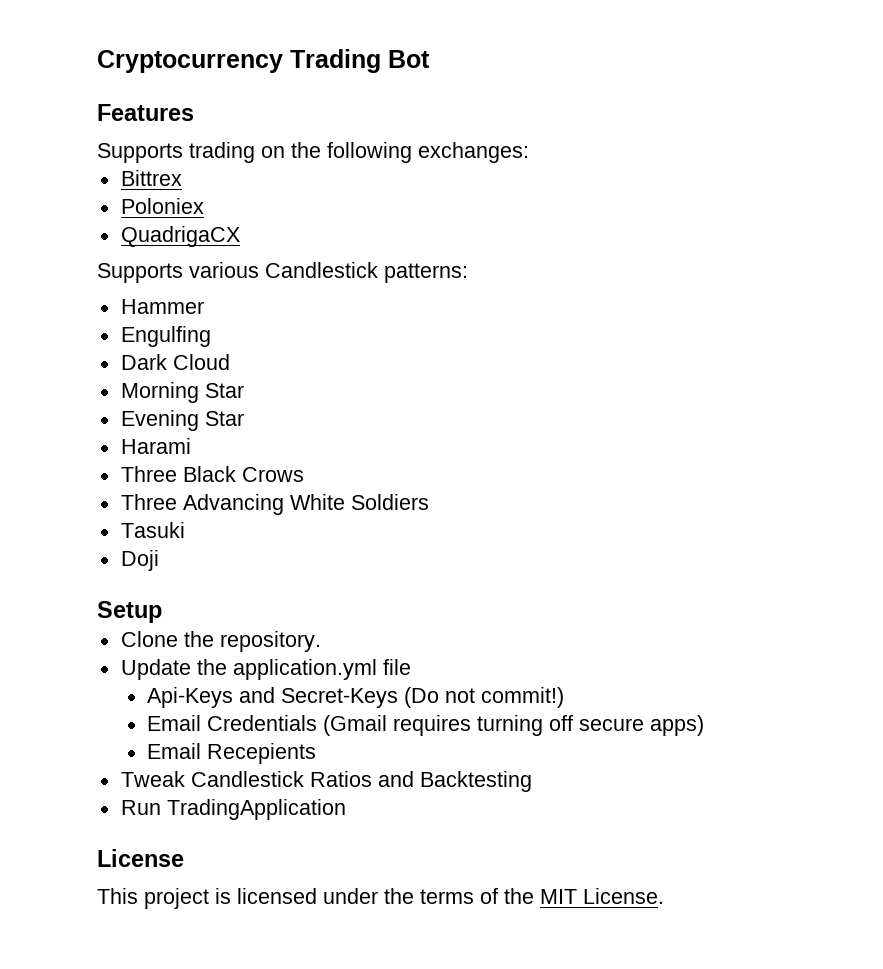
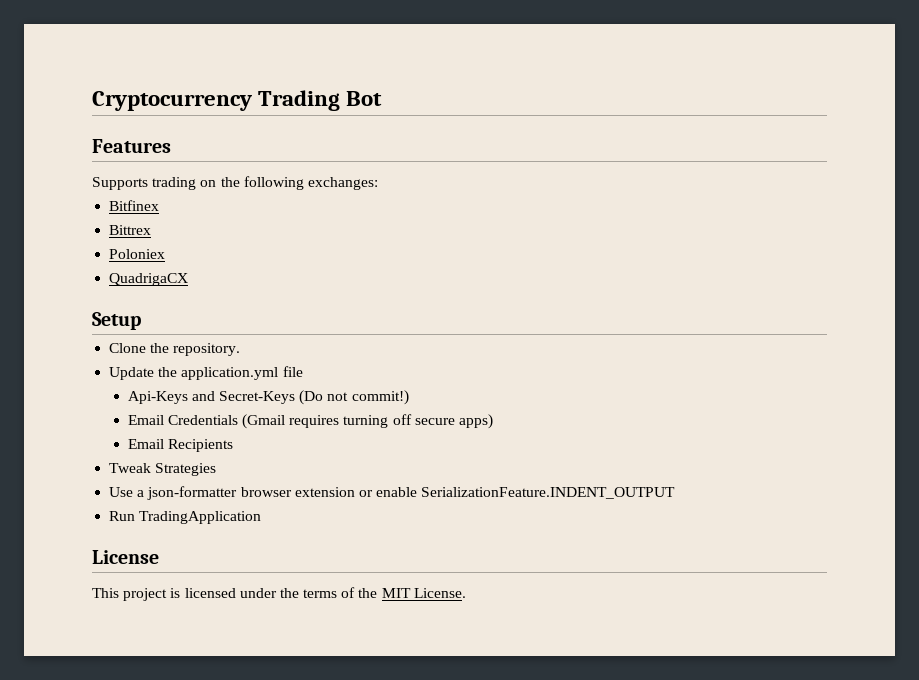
(529, 152) none -> [109,200,160,211] // Bitfinex
[97,262,468,283] [120,299,204,314] [120,326,211,347] [120,354,230,370] [120,382,244,403] [120,410,244,431] [120,438,191,454] [120,466,304,482] [120,494,429,515] [120,522,185,538] [120,550,159,571] // Supports various Candlestick patterns: // Hammer // Engulfing // Dark Cloud // Morning Star // Evening Star // Harami // Three Black Crows // Three Advancing White Soldiers // Tasuki // Doji -> (189, 279) none
[207,743,317,764] Recepients -> [167,439,233,452] Recipients
[190,771,532,792] Candlestick Ratios and Backtesting -> [155,463,217,476] [109,486,676,500] Strategies // Use a json-formatter browser extension or enable SerializationFeature.INDENT_OUTPUT

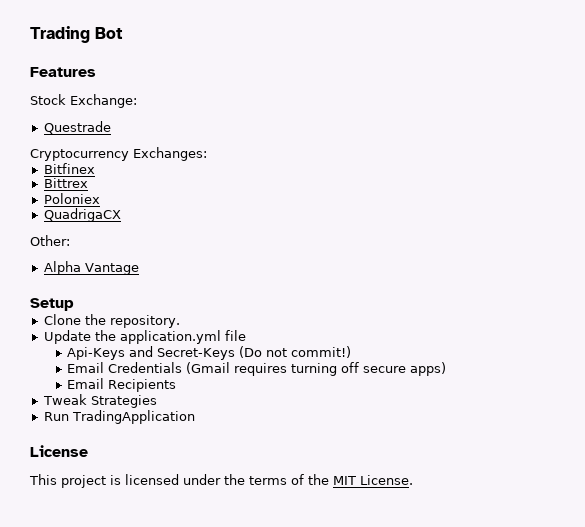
[92,91,252,111] Cryptocurrency -> (30, 34) none
[92,176,378,190] Supports trading on the following exchanges: -> [30,94,137,108] [43,121,111,134] [30,147,207,161] Stock Exchange: // Questrade // Cryptocurrency Exchanges:
(189, 279) none -> [30,235,70,246] [43,261,139,275] // Other: // Alpha Vantage
[109,486,676,500] // Use a json-formatter browser extension or enable SerializationFeature.INDENT_OUTPUT -> (157, 401) none

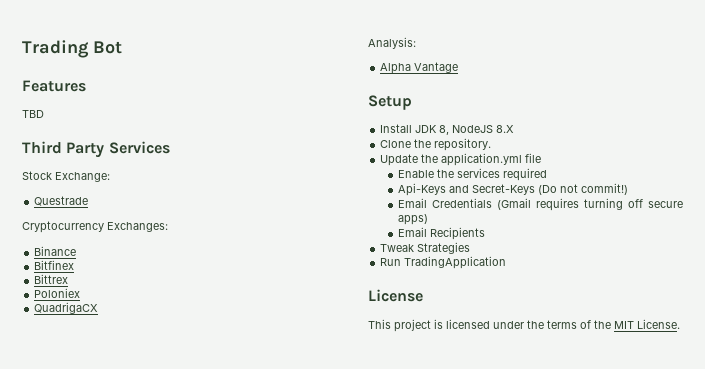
(96, 72) none -> [22,110,44,118] [22,141,170,158] // TBD // Third Party Services
(207, 154) none -> [34,246,77,256] // Binance
[30,235,70,246] Other: -> [368,37,416,49] Analysis:
(74, 304) none -> [380,124,515,135] // Install JDK 8, NodeJS 8.X
(246, 335) none -> [398,168,548,181] // Enable the services required

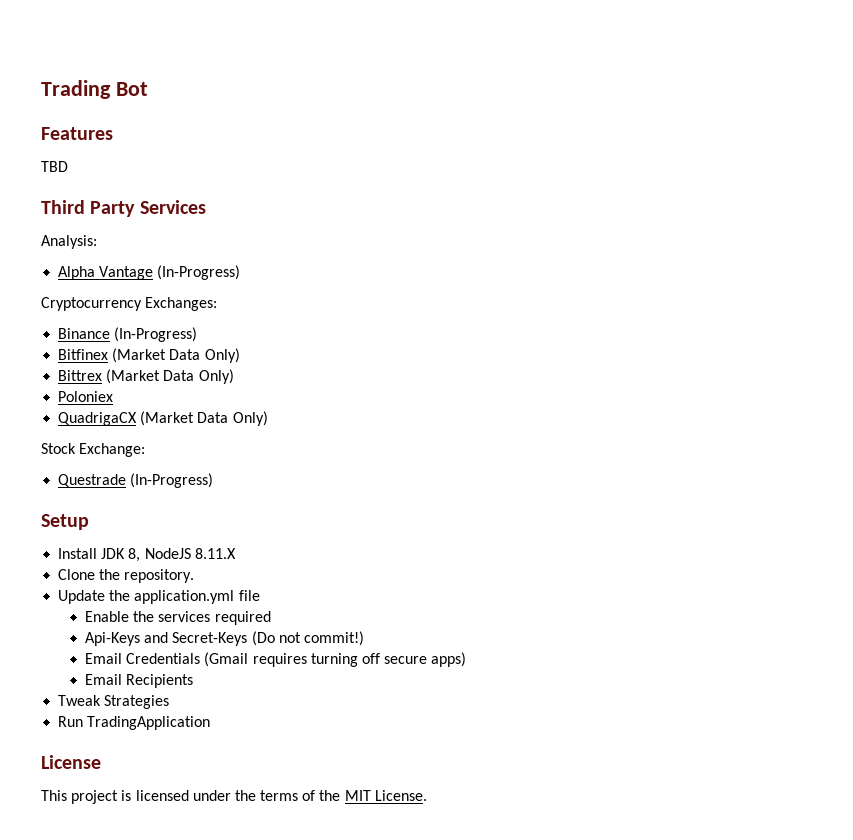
[22,171,110,182] [34,196,89,206] Stock Exchange: // Questrade -> [41,235,97,249] [58,265,241,280] Analysis: // Alpha Vantage (In-Progress)
(77, 251) none -> [114,327,198,342] (In-Progress)
[34,274,69,284] [34,288,81,298] [34,302,99,314] [368,37,416,49] [380,62,459,74] // Bittrex // Poloniex // QuadrigaCX // Analysis: // Alpha Vantage -> [112,348,240,363] [58,369,234,384] [58,391,114,402] [58,411,268,426] [41,443,146,457] [58,473,214,488] (Market Data Only) // Bittrex (Market Data Only) // Poloniex // QuadrigaCX (Market Data Only) // Stock Exchange: // Questrade (In-Progress)
[496,125,515,133] 8.X -> [194,548,236,559] 8.11.X

